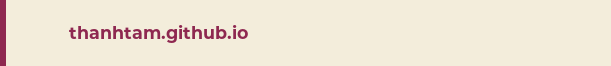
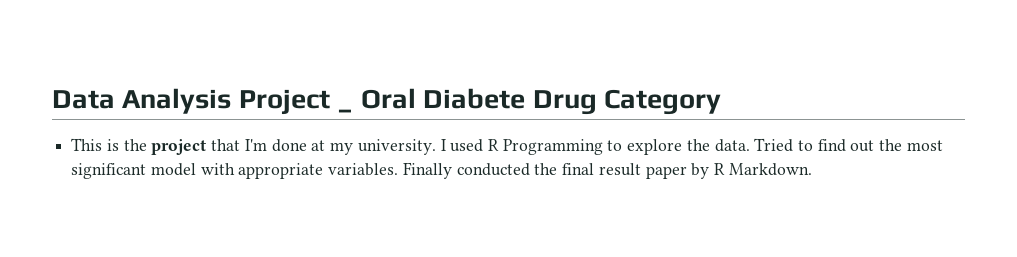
[69,24,248,43] thanhtam.github.io -> [52,88,721,115] [71,138,943,155] [71,162,812,179] Data Analysis Project _ Oral Diabete Drug Category // This is the project that I'm done at my university. I used R Programming to explore the data. Tried to find out the most significant model with appropriate variables. Finally conducted the final result paper by R Markdown.

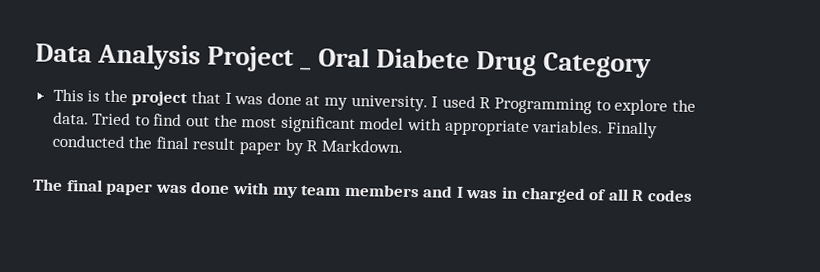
[244,139,267,151] I'm -> [224,92,264,105] I was
(812, 169) none -> [33,178,694,204] // The final paper was done with my team members and I was in charged of all R codes

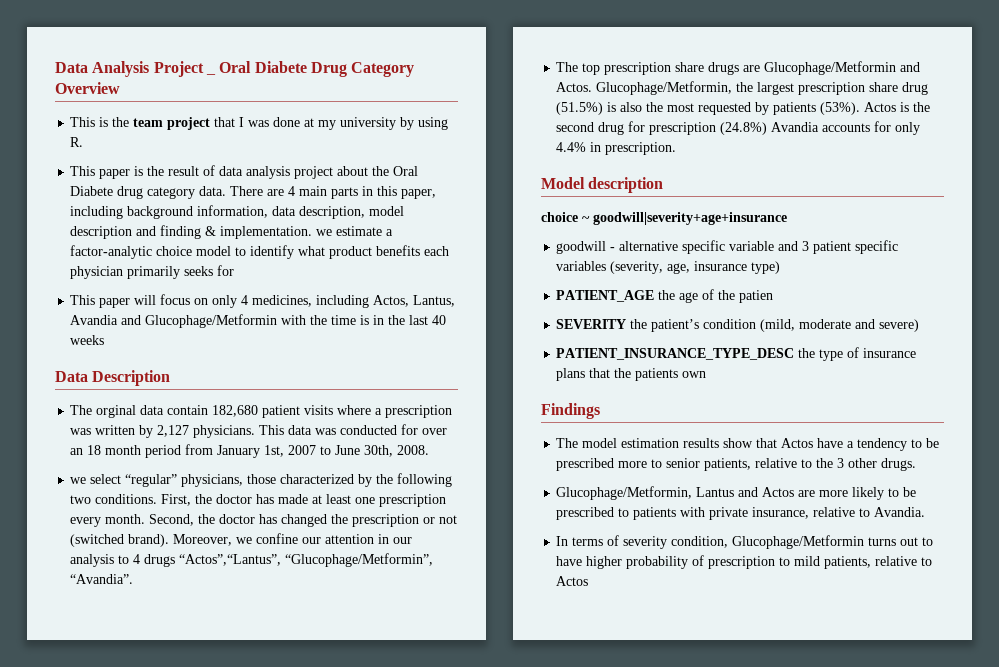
(653, 65) none -> [55,82,120,94] Overview
(128, 96) none -> [133,118,164,127] team
[350,94,696,116] [52,111,658,139] [51,134,403,156] [33,178,694,204] university. I used R Programming to explore the data. Tried to find out the most significant model with appropriate variables. Finally conducted the final result paper by R Markdown. // The final paper was done with my team members and I was in charged of all R codes -> [340,117,449,130] [70,137,84,147] [70,165,419,179] [70,186,437,199] [70,205,405,219] [70,225,394,239] [70,245,450,259] [70,265,235,279] [70,294,456,308] [70,314,447,328] [70,335,105,345] [55,370,171,386] [70,405,453,418] [70,424,448,438] [70,444,430,458] [70,473,453,487] [70,494,447,507] [70,514,458,527] [70,533,413,547] [70,553,434,567] [70,574,134,584] [556,61,921,75] [556,81,929,95] [556,102,931,115] [556,121,921,135] [556,142,677,155] [541,177,664,193] [541,212,787,225] [556,240,899,254] [556,261,781,274] [556,289,774,303] [556,319,920,332] [556,347,917,361] [556,368,707,381] [541,403,600,419] [556,438,940,451] [556,458,917,471] [556,486,917,500] [556,507,926,520] [556,535,934,549] [556,555,933,569] [556,576,589,586] university by using R. // This paper is the result of data analysis project about the Oral Diabete drug category data. There are 4 main parts in this paper, including background information, data description, model description and finding & implementation. we estimate a factor-analytic choice model to identify what product benefits each physician primarily seeks for // This paper will focus on only 4 medicines, including Actos, Lantus, Avandia and Glucophage/Metformin with the time is in the last 40 weeks // Data Description // The orginal data contain 182,680 patient visits where a prescription was written by 2,127 physicians. This data was conducted for over an 18 month period from January 1st, 2007 to June 30th, 2008. // we select “regular” physicians, those characterized by the following two conditions. First, the doctor has made at least one prescription every month. Second, the doctor has changed the prescription or not (switched brand). Moreover, we confine our attention in our analysis to 4 drugs “Actos”,“Lantus”, “Glucophage/Metformin”, “Avandia”. // The top prescription share drugs are Glucophage/Metformin and Actos. Glucophage/Metformin, the largest prescription share drug (51.5%) is also the most requested by patients (53%). Actos is the second drug for prescription (24.8%) Avandia accounts for only 4.4% in prescription. // Model description // choice ~ goodwill|severity+age+insurance // goodwill - alternative specific variable and 3 patient specific variables (severity, age, insurance type) // PATIENT_AGE the age of the patien // SEVERITY the patient’s condition (mild, moderate and severe) // PATIENT_INSURANCE_TYPE_DESC the type of insurance plans that the patients own // Findings // The model estimation results show that Actos have a tendency to be prescribed more to senior patients, relative to the 3 other drugs. // Glucophage/Metformin, Lantus and Actos are more likely to be prescribed to patients with private insurance, relative to Avandia. // In terms of severity condition, Glucophage/Metformin turns out to have higher probability of prescription to mild patients, relative to Actos

